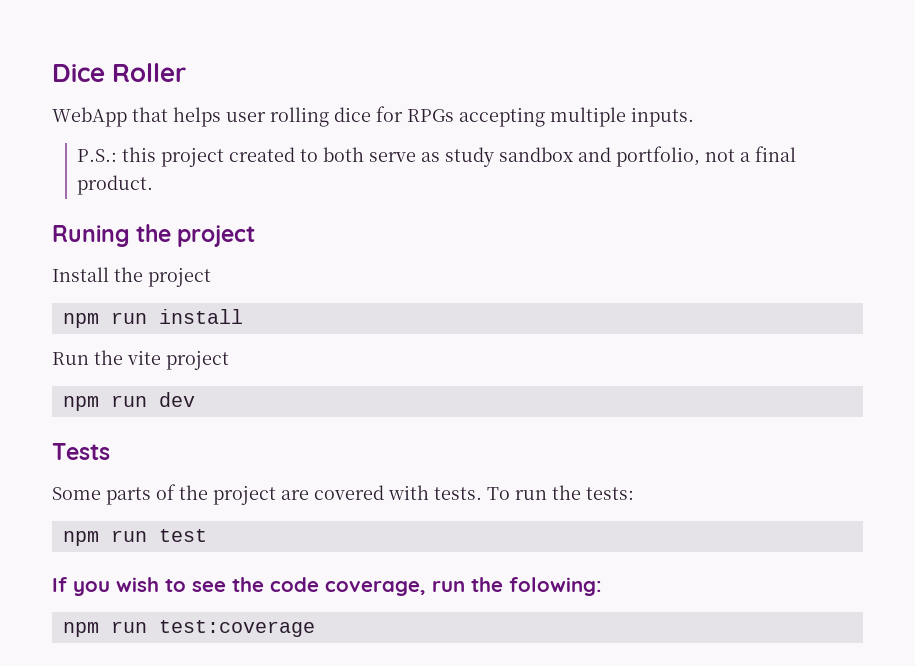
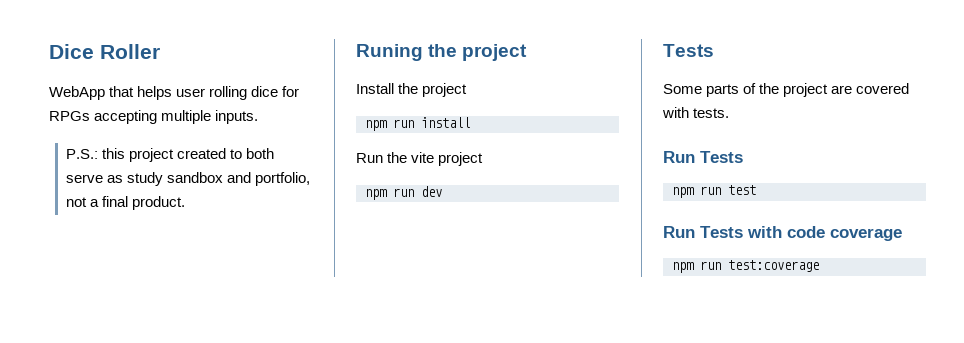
[487,485,634,500] To run the tests: -> [663,151,743,163] // Run Tests
[52,577,602,596] If you wish to see the code coverage, run the folowing: -> [663,226,902,241] Run Tests with code coverage

